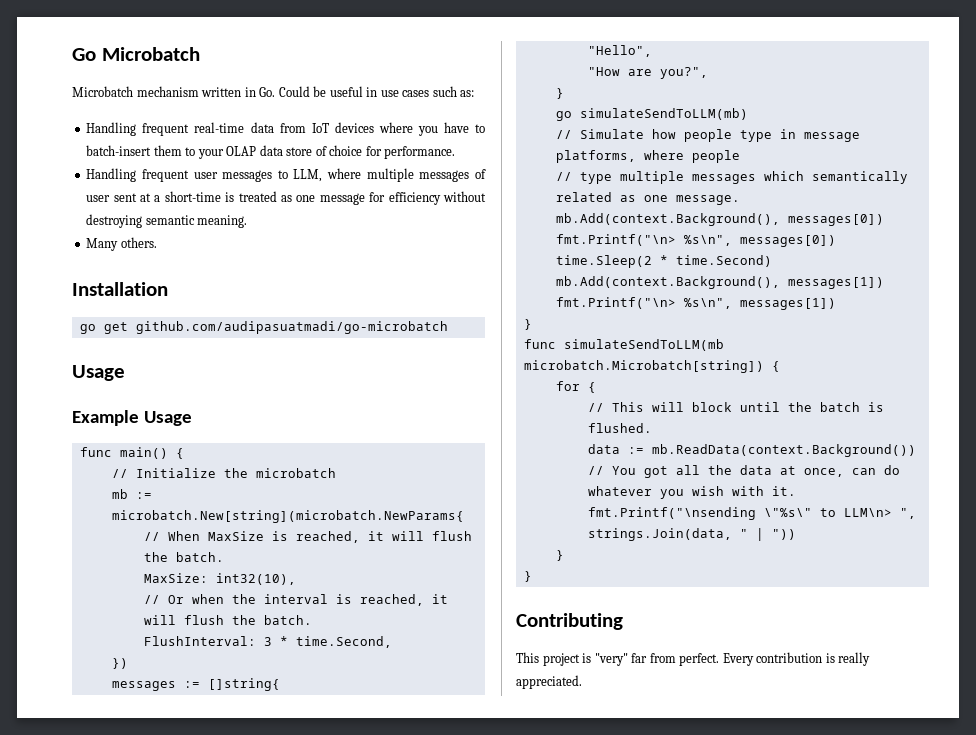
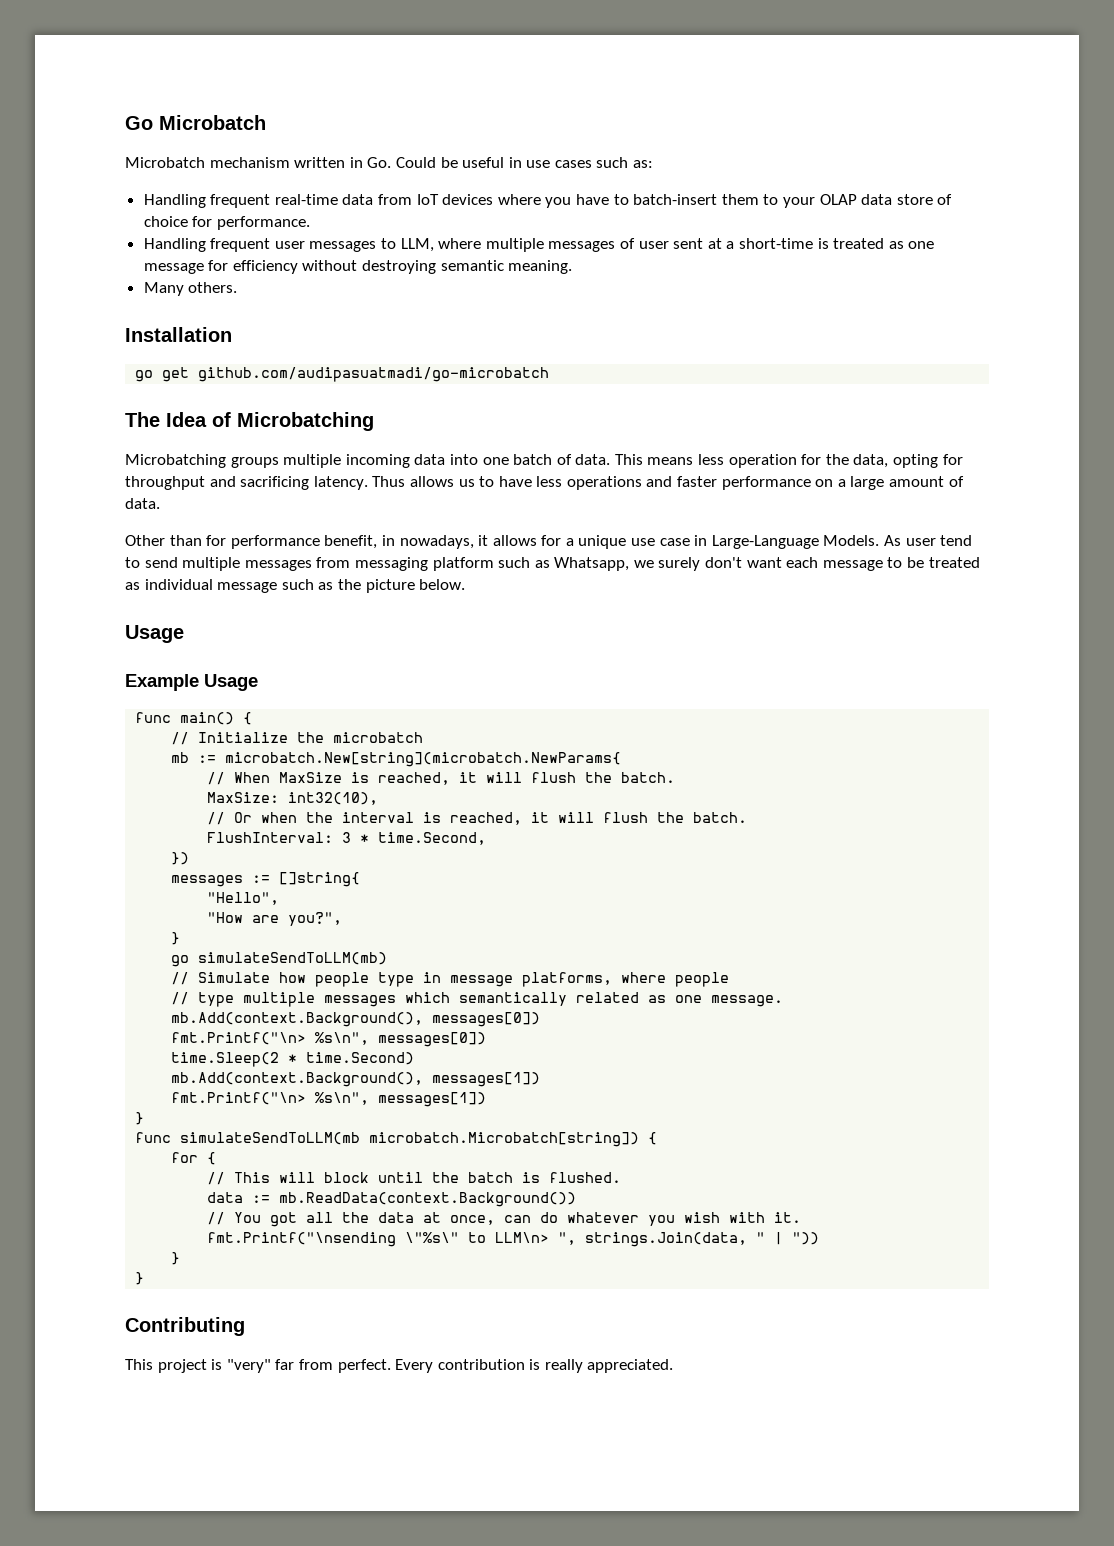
(448, 327) none -> [125,412,374,431] [125,454,963,468] [125,476,964,490] [125,498,160,509] [125,535,973,549] [125,557,980,571] [125,579,466,593] // The Idea of Microbatching // Microbatching groups multiple incoming data into one batch of data. This means less operation for the data, opting for throughput and sacrificing latency. Thus allows us to have less operations and faster performance on a large amount of data. // Other than for performance benefit, in nowadays, it allows for a unique use case in Large-Language Models. As user tend to send multiple messages from messaging platform such as Whatsapp, we surely don't want each message to be treated as individual message such as the picture below.

